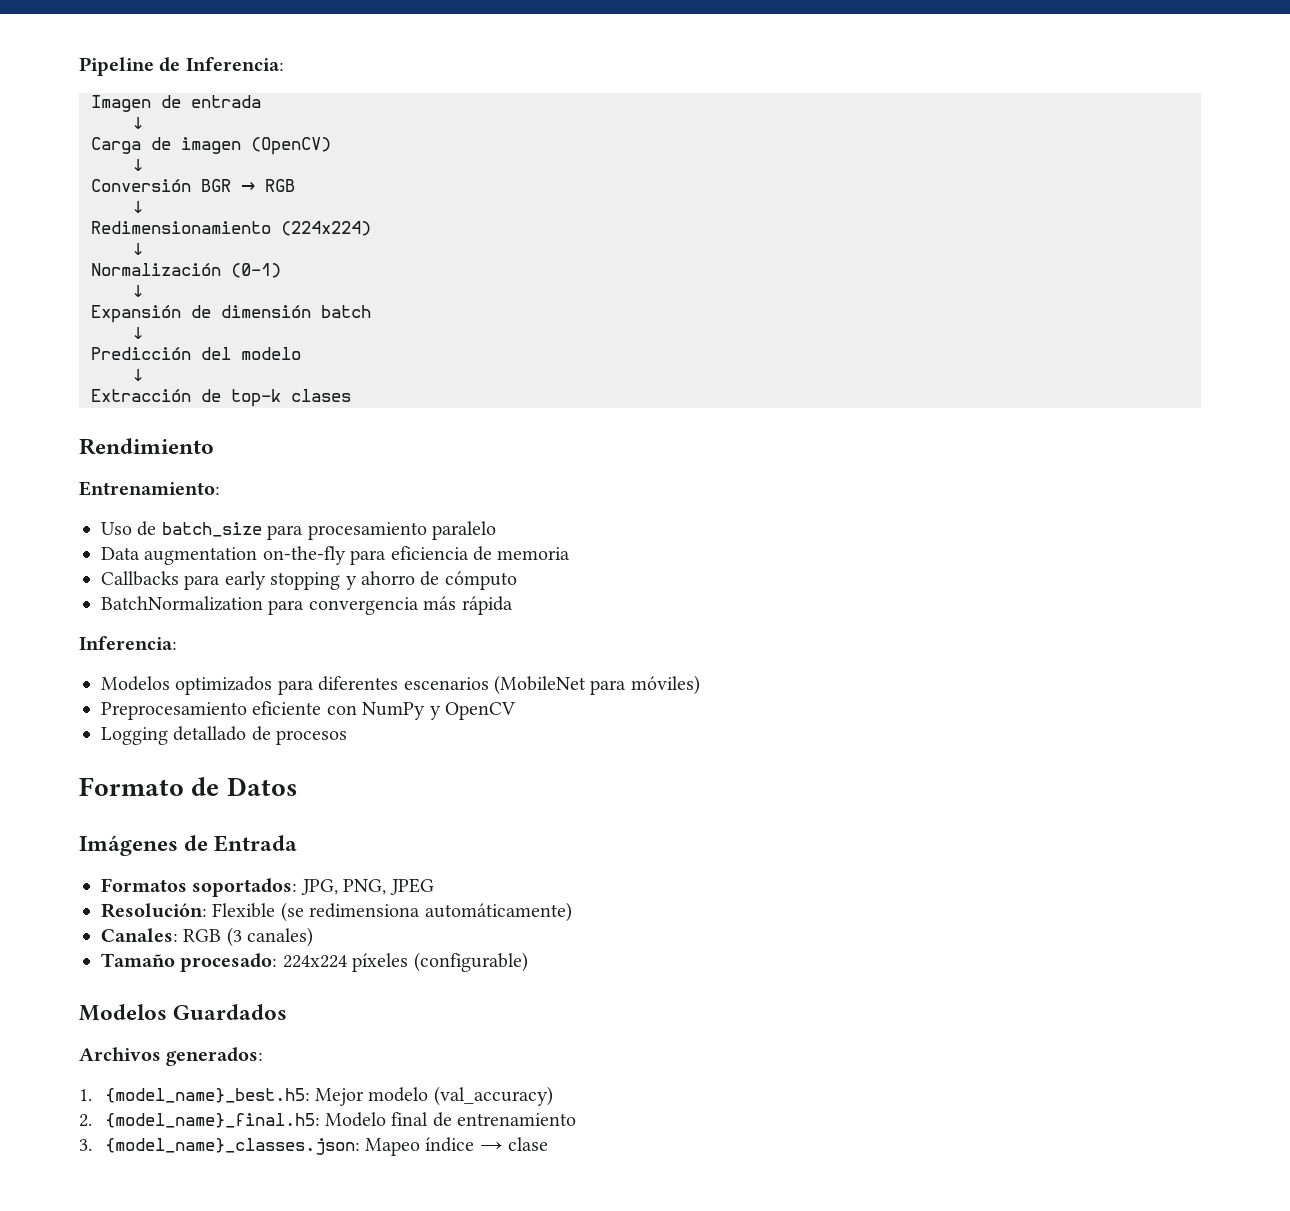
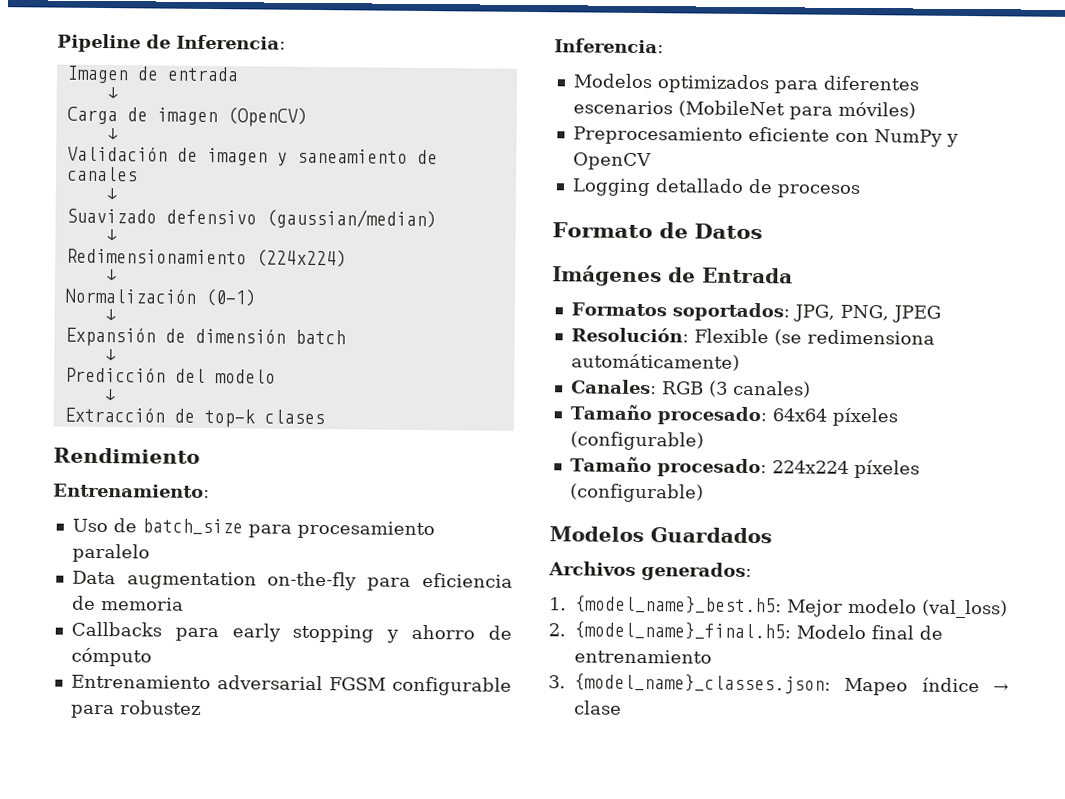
[91,179,295,192] Conversión BGR → RGB -> [66,146,438,166] [66,166,138,182] [105,188,117,201] [65,208,437,230] Validación de imagen y saneamiento de canales // ↓ // Suavizado defensivo (gaussian/median)
[101,596,513,615] BatchNormalization para convergencia más rápida -> [70,674,512,696] [70,700,201,719] Entrenamiento adversarial FGSM configurable para robustez
(314, 937) none -> [569,404,898,427] [569,431,704,451] // Tamaño procesado: 64x64 píxeles (configurable)
[433,1086,553,1106] (val_accuracy) -> [921,599,1008,619] (val_loss)

